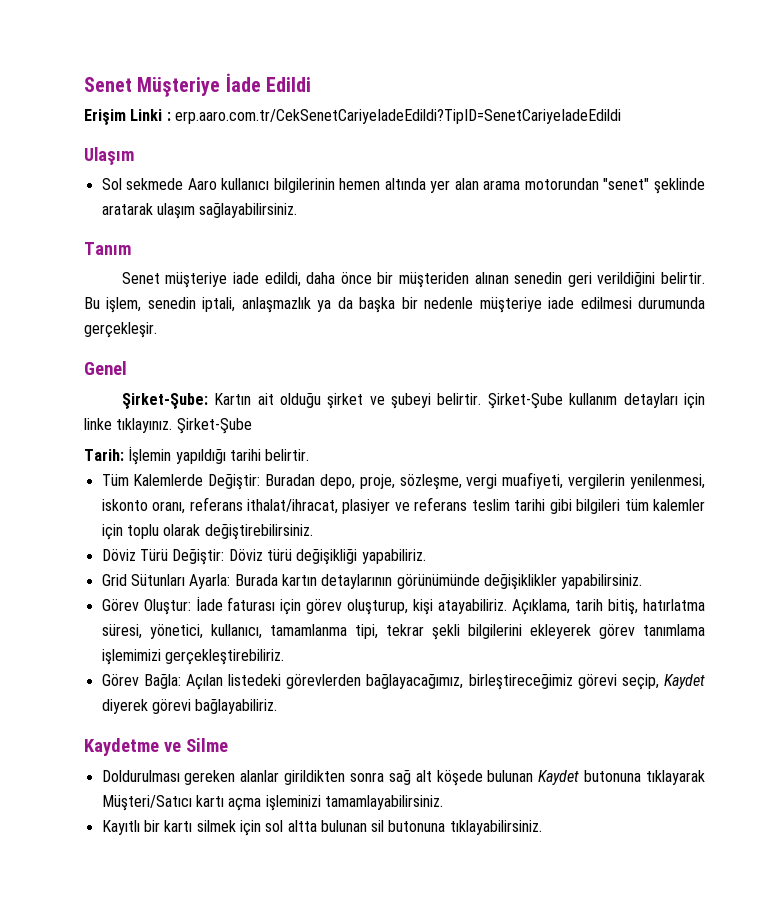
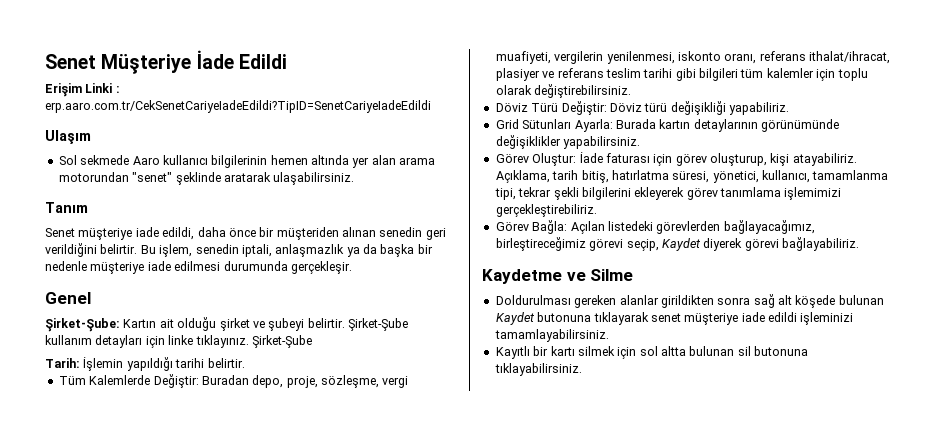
[156,202,298,219] ulaşım sağlayabilirsiniz. -> [273,172,355,185] ulaşabilirsiniz.
[101,795,262,811] Müşteri/Satıcı kartı açma -> [650,312,797,325] senet müşteriye iade edildi

